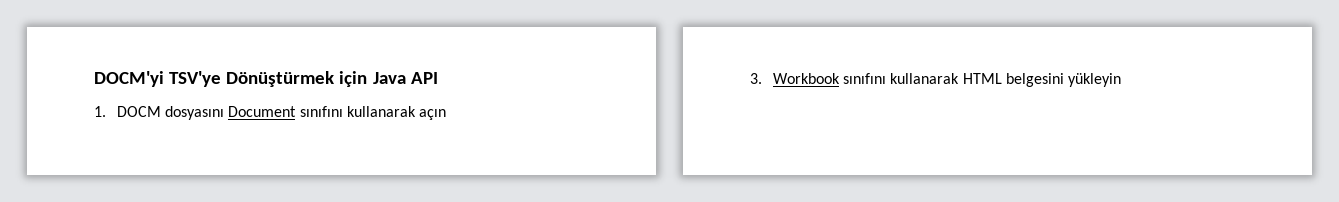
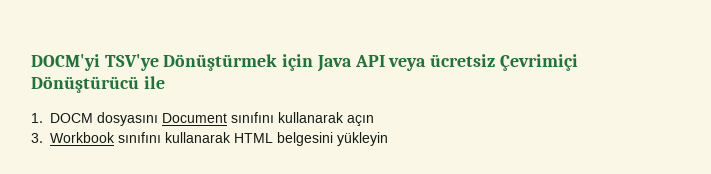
(438, 78) none -> [388,54,578,71] [31,76,165,93] veya ücretsiz Çevrimiçi Dönüştürücü ile

